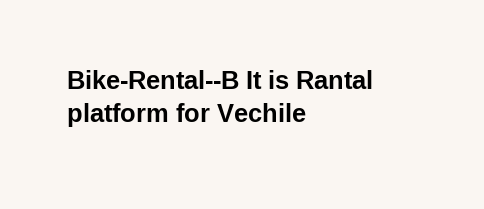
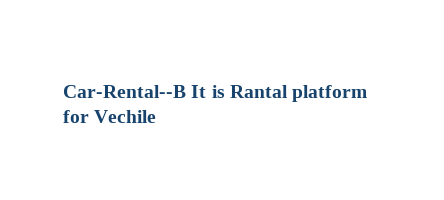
[67,70,239,89] Bike-Rental--B -> [63,85,186,98] Car-Rental--B

